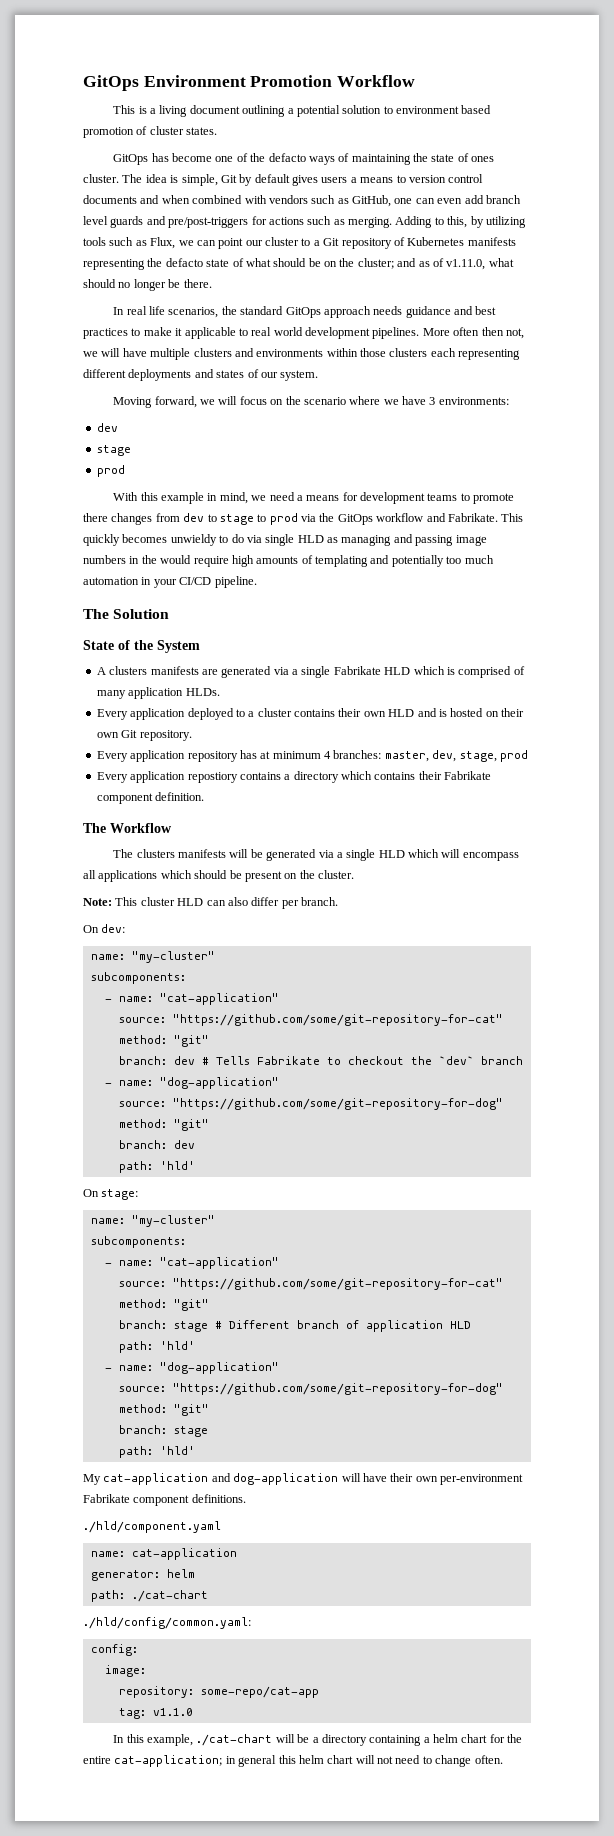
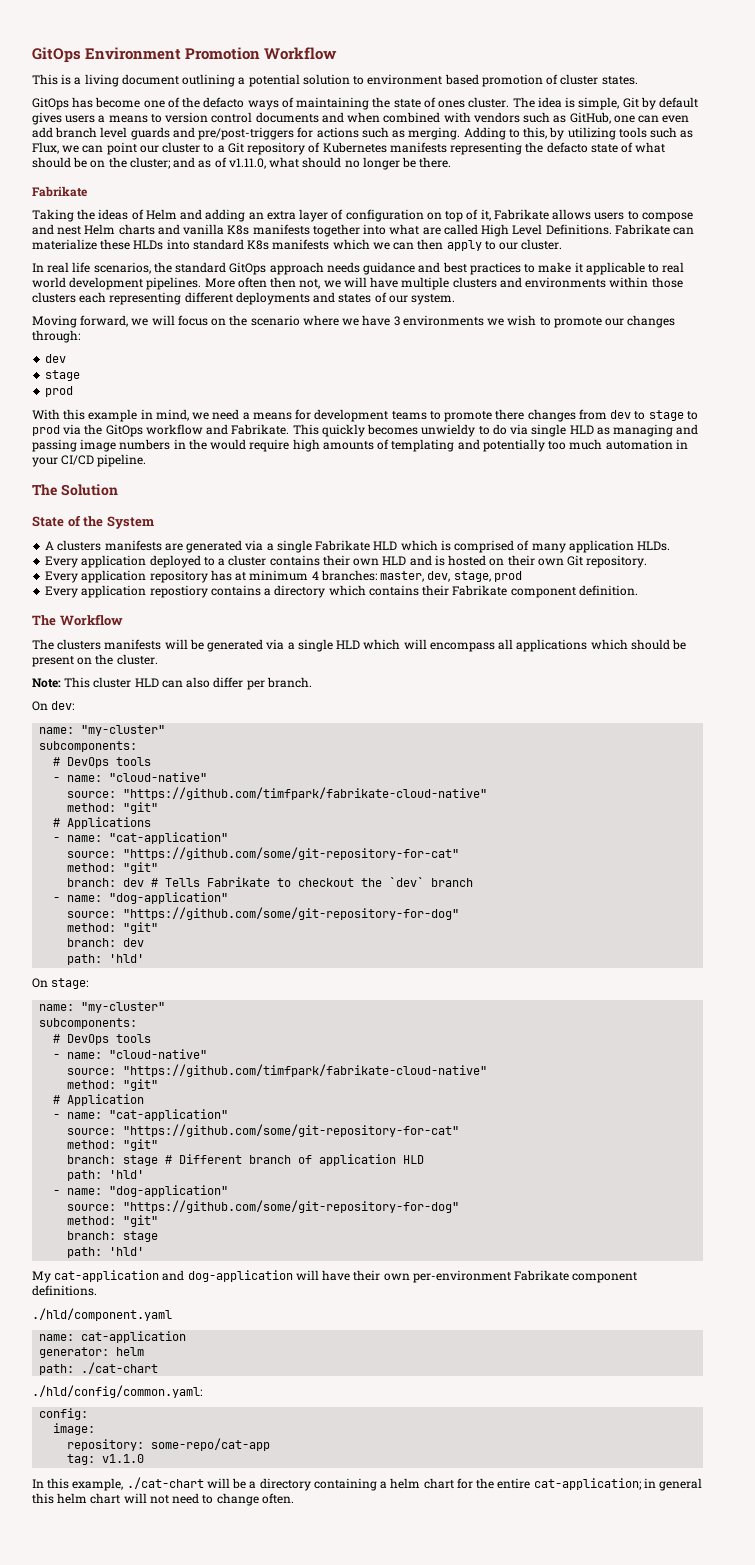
(212, 283) none -> [32,186,87,197] [32,209,693,222] [32,224,695,237] [32,239,563,251] // Fabrikate // Taking the ideas of Helm and adding an extra layer of configuration on top of it, Fabrikate allows users to compose and nest Helm charts and vanilla K8s manifests together into what are called High Level Definitions. Fabrikate can materialize these HLDs into standard K8s manifests which we can then apply to our cluster.
[438,397,509,405] environments: -> [402,315,676,328] [32,330,80,343] environments we wish to promote our changes through:
(186, 978) none -> [53,757,152,768] [53,772,208,782] [67,787,488,800] [67,802,159,814] [53,817,152,829] // # DevOps tools // - name: "cloud-native" // source: "https://github.com/timfpark/fabrikate-cloud-native" // method: "git" // # Applications
(186, 1242) none -> [53,1034,152,1045] [53,1049,208,1059] [67,1064,488,1077] [67,1079,159,1091] [53,1094,145,1106] // # DevOps tools // - name: "cloud-native" // source: "https://github.com/timfpark/fabrikate-cloud-native" // method: "git" // # Application

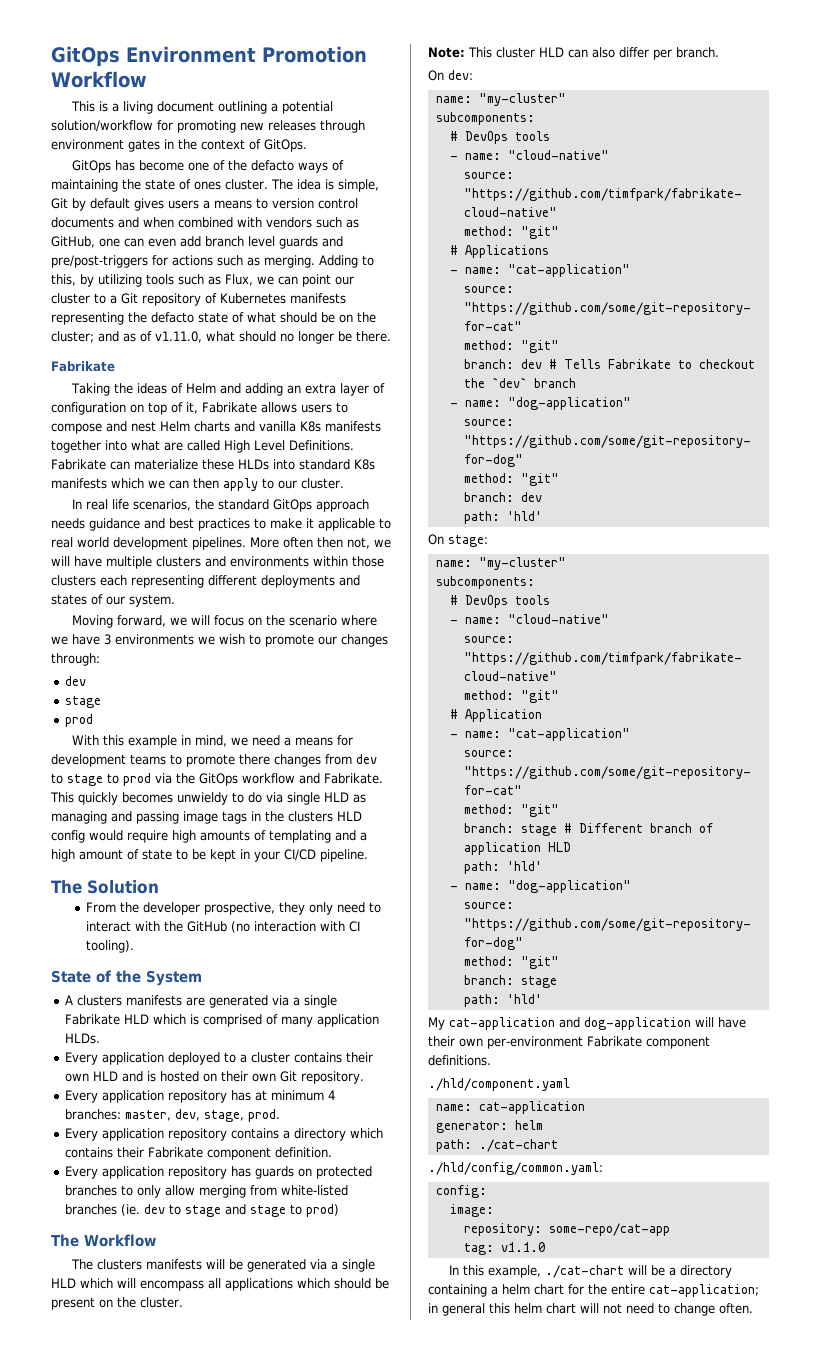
[302,74,638,87] solution to environment based promotion of cluster states. -> [51,120,365,133] [51,139,307,152] solution/workflow for promoting new releases through environment gates in the context of GitOps.
[119,439,207,450] numbers in the -> [222,811,362,824] [51,830,85,843] tags in the clusters HLD config
[482,439,673,452] potentially too much automation -> [360,832,367,841] [51,849,236,862] a high amount of state to be kept
(118, 490) none -> [86,902,382,915] [86,921,361,933] [86,940,135,953] // From the developer prospective, they only need to interact with the GitHub (no interaction with CI tooling).
[493,571,522,582] [45,585,208,598] prod // Every application repostiory -> [247,1109,280,1122] [64,1128,227,1141] prod. // Every application repository
(638, 590) none -> [64,1166,372,1179] [64,1185,348,1198] [64,1204,339,1217] // Every application repository has guards on protected branches to only allow merging from white-listed branches (ie. dev to stage and stage to prod)

